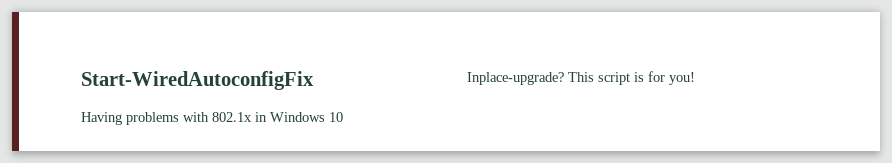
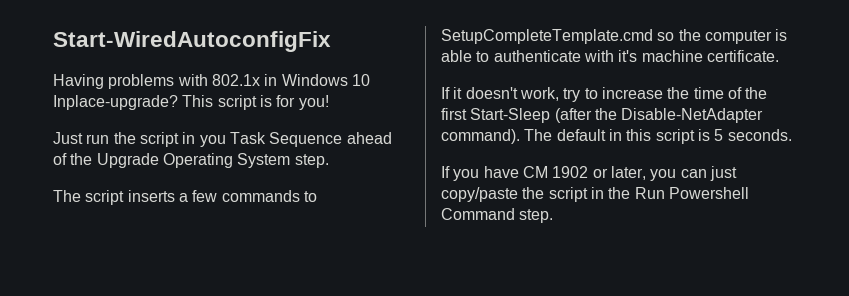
(695, 78) none -> [53,132,392,147] [53,153,329,168] [53,190,317,205] [441,29,788,44] [441,50,779,62] [441,87,768,102] [441,108,764,123] [441,129,792,144] [441,166,737,181] [441,187,749,202] [441,208,554,223] // Just run the script in you Task Sequence ahead of the Upgrade Operating System step. // The script inserts a few commands to SetupCompleteTemplate.cmd so the computer is able to authenticate with it's machine certificate. // If it doesn't work, try to increase the time of the first Start-Sleep (after the Disable-NetAdapter command). The default in this script is 5 seconds. // If you have CM 1902 or later, you can just copy/paste the script in the Run Powershell Command step.

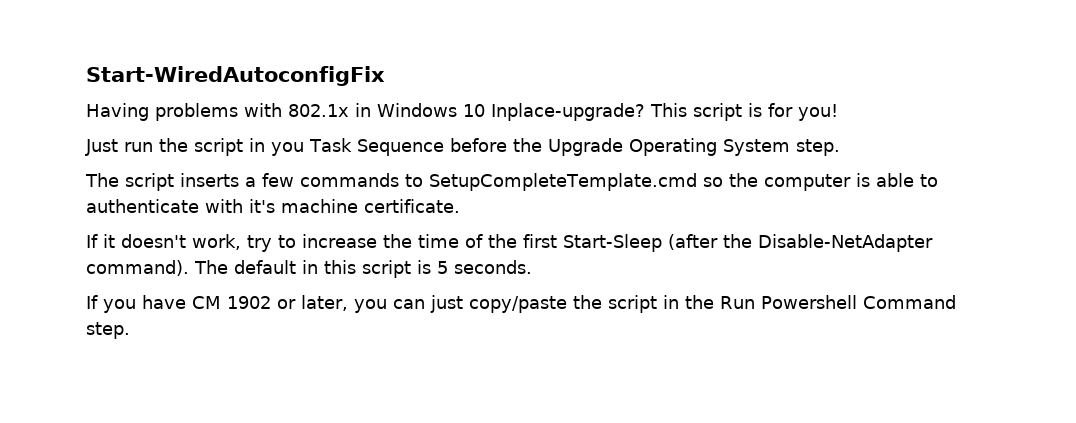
[346,132,392,144] [53,153,67,165] ahead of -> [449,138,507,152] before

